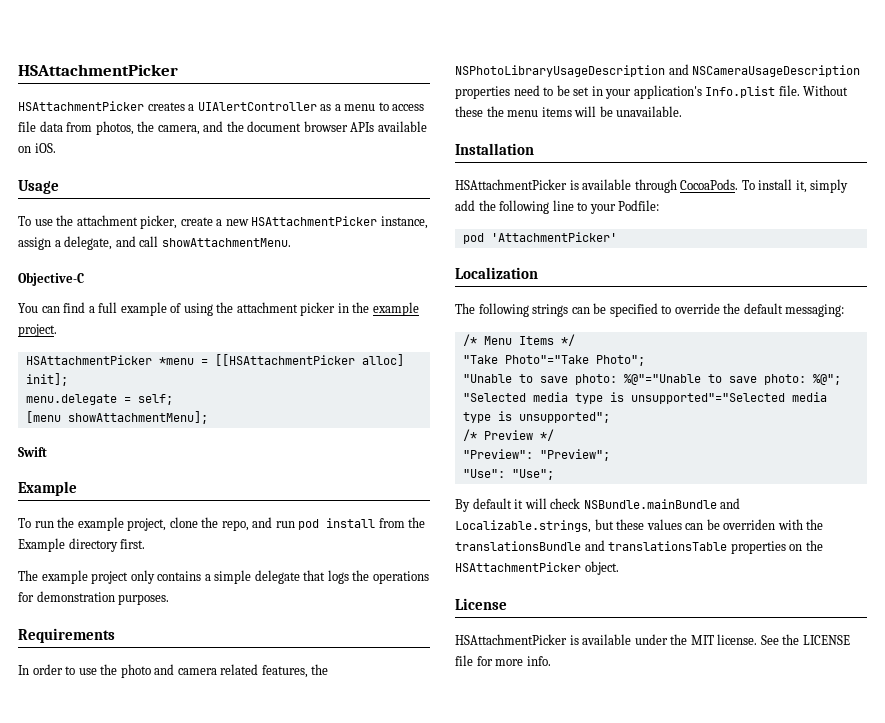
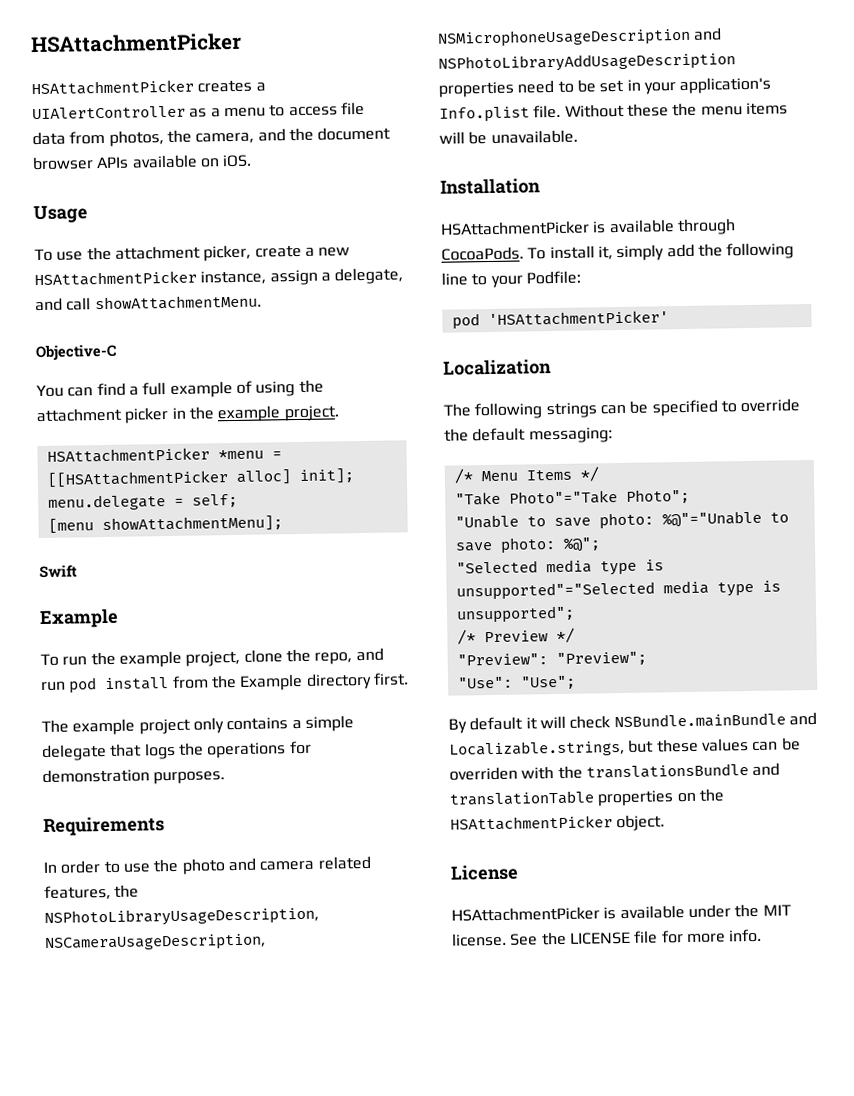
[455,64,861,77] NSPhotoLibraryUsageDescription and NSCameraUsageDescription -> [44,906,319,927] [44,933,266,952] [437,27,723,48] [438,52,736,73] NSPhotoLibraryUsageDescription, NSCameraUsageDescription, NSMicrophoneUsageDescription and NSPhotoLibraryAddUsageDescription
[490,232,617,242] 'AttachmentPicker' -> [487,310,669,327] 'HSAttachmentPicker'
[608,541,728,551] translationsTable -> [449,790,594,806] translationTable

